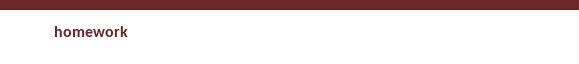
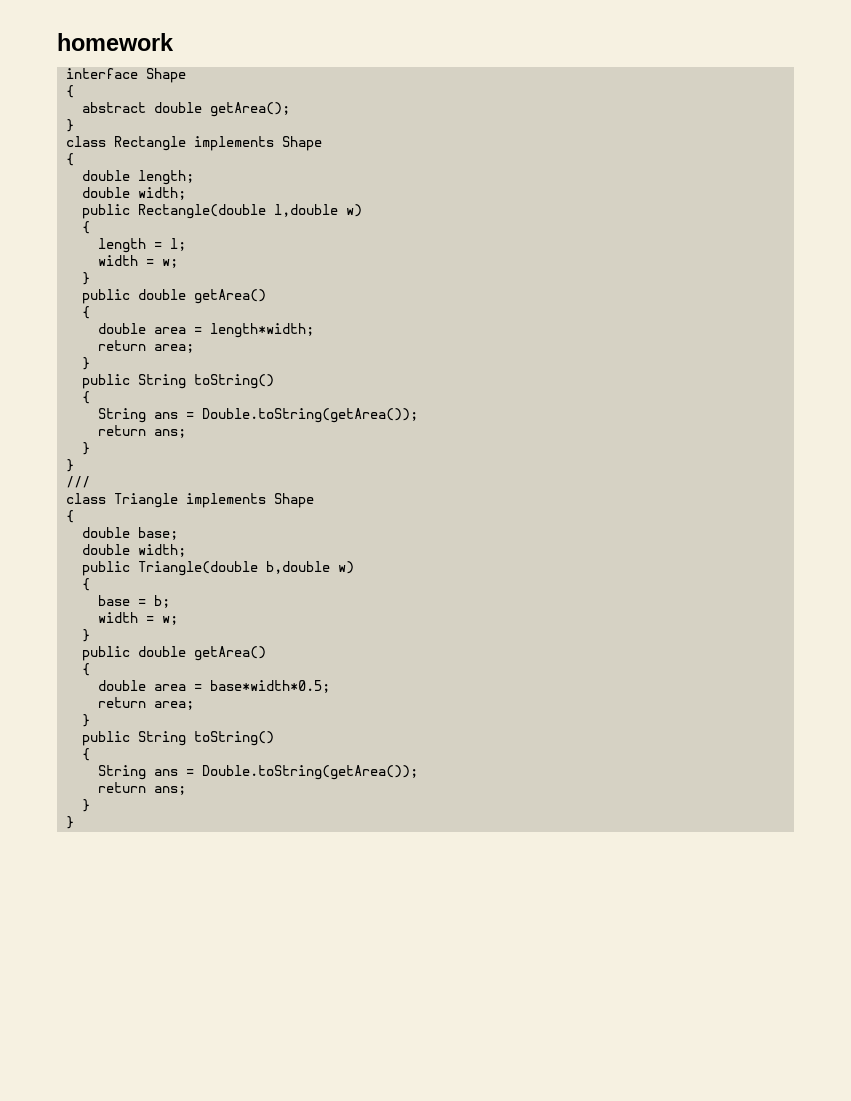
(128, 31) none -> [66,68,186,83] [66,85,74,98] [82,102,290,117] [66,119,74,132] [66,136,322,151] [66,153,74,166] [82,170,194,185] [82,187,186,200] [82,204,362,219] [82,221,90,234] [98,238,186,253] [98,255,178,268] [82,272,90,285] [82,289,266,304] [82,306,90,319] [98,323,314,338] [98,340,194,353] [82,357,90,370] [82,374,274,389] [82,391,90,404] [98,408,418,423] [98,425,186,438] [82,442,90,455] [66,459,74,472] [66,476,90,488] [66,493,314,508] [66,510,74,523] [82,527,178,540] [82,544,186,557] [82,561,354,576] [82,578,90,591] [98,595,170,608] [98,612,178,625] [82,629,90,642] [82,646,266,661] [82,663,90,676] [98,680,330,693] [98,697,194,710] [82,714,90,727] [82,731,274,746] [82,748,90,761] [98,765,418,780] [98,782,186,795] [82,799,90,812] [66,816,74,829] // interface Shape // { // abstract double getArea(); // } // class Rectangle implements Shape // { // double length; // double width; // public Rectangle(double l,double w) // { // length = l; // width = w; // } // public double getArea() // { // double area = length*width; // return area; // } // public String toString() // { // String ans = Double.toString(getArea()); // return ans; // } // } // /// // class Triangle implements Shape // { // double base; // double width; // public Triangle(double b,double w) // { // base = b; // width = w; // } // public double getArea() // { // double area = base*width*0.5; // return area; // } // public String toString() // { // String ans = Double.toString(getArea()); // return ans; // } // }

